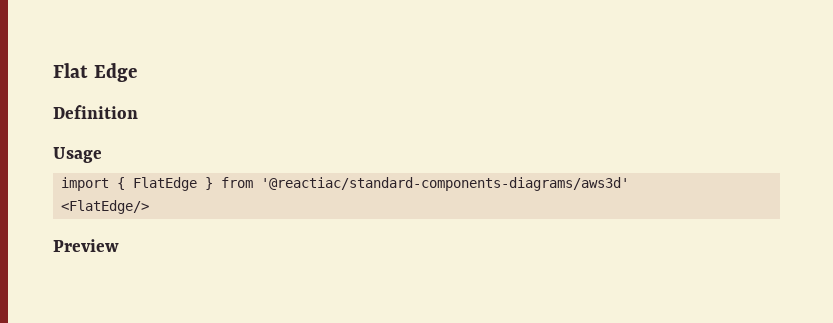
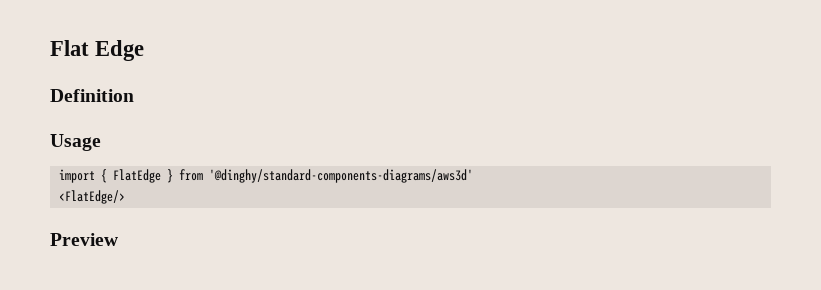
[261,177,630,191] '@reactiac/standard-components-diagrams/aws3d' -> [208,169,473,183] '@dinghy/standard-components-diagrams/aws3d'

